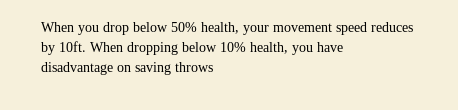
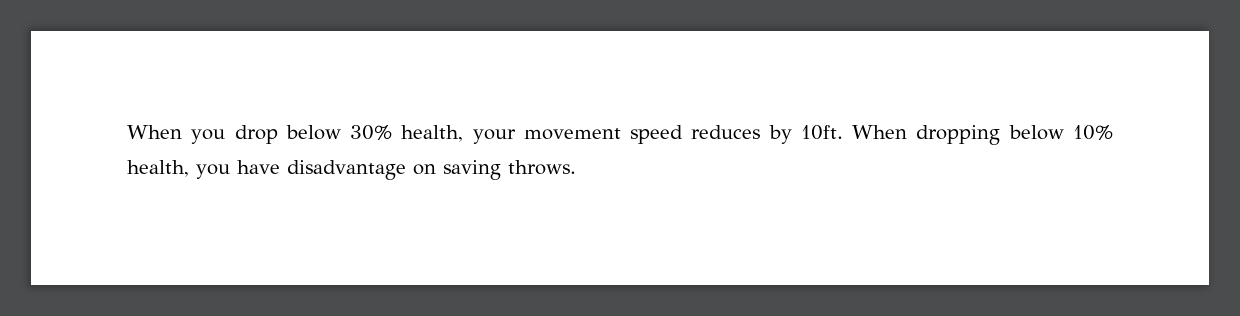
[171,22,197,32] 50% -> [350,125,393,140] 30%
[175,62,213,72] throws -> [508,160,576,175] throws.

